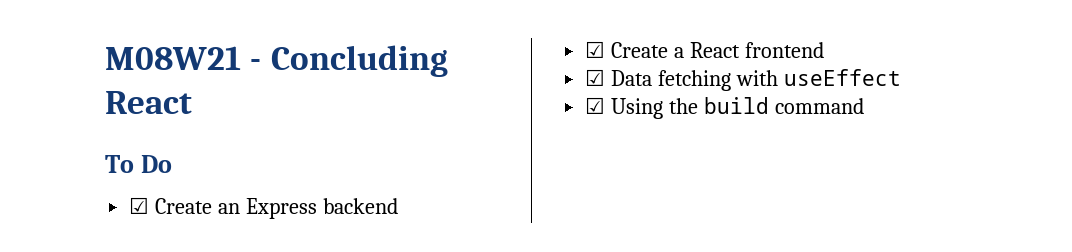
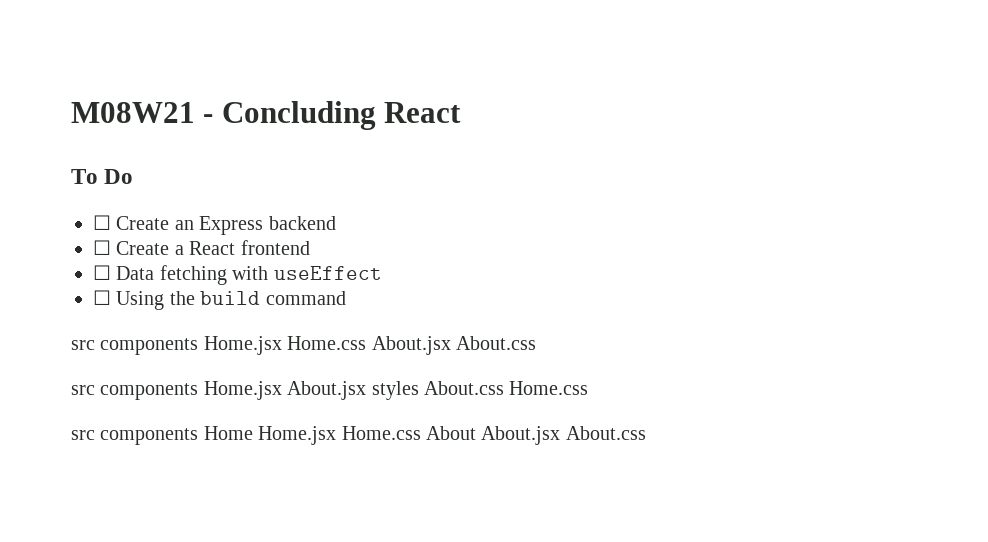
[129,197,150,214] ☑ -> [93,215,111,230] ☐
[585,41,606,58] ☑ -> [93,240,111,255] ☐
[585,69,606,86] ☑ -> [93,265,111,280] ☐
[585,97,606,114] ☑ -> [93,290,111,305] ☐
(864, 106) none -> [71,336,536,355] [71,381,589,400] [71,426,646,445] // src components Home.jsx Home.css About.jsx About.css // src components Home.jsx About.jsx styles About.css Home.css // src components Home Home.jsx Home.css About About.jsx About.css

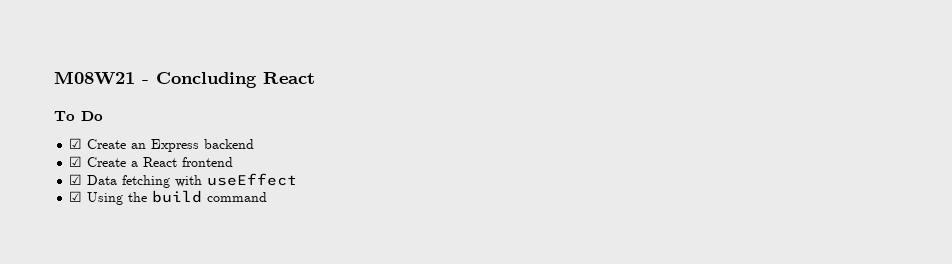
[93,215,111,230] ☐ -> [69,138,83,149] ☑
[93,240,111,255] ☐ -> [69,156,83,167] ☑
[93,265,111,280] ☐ -> [69,174,83,185] ☑
[93,290,111,305] ☐ -> [69,191,83,202] ☑
[71,336,536,355] [71,381,589,400] [71,426,646,445] // src components Home.jsx Home.css About.jsx About.css // src components Home.jsx About.jsx styles About.css Home.css // src components Home Home.jsx Home.css About About.jsx About.css -> (268, 197) none

